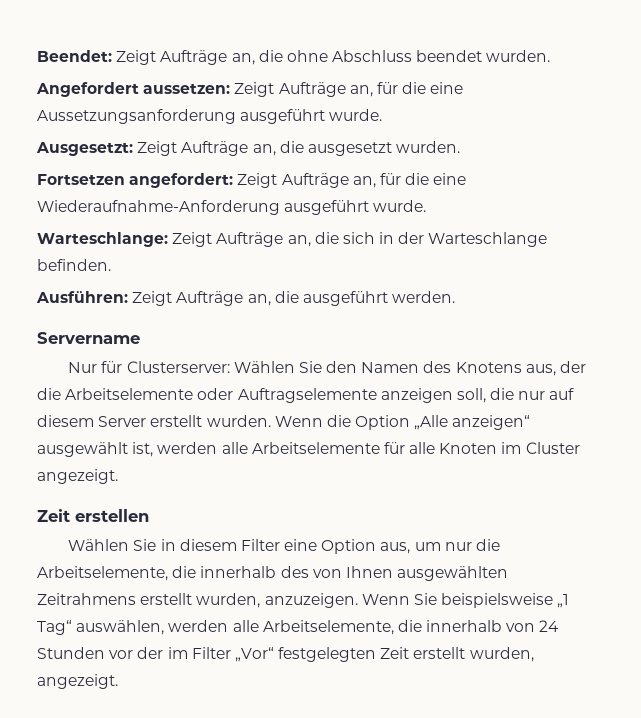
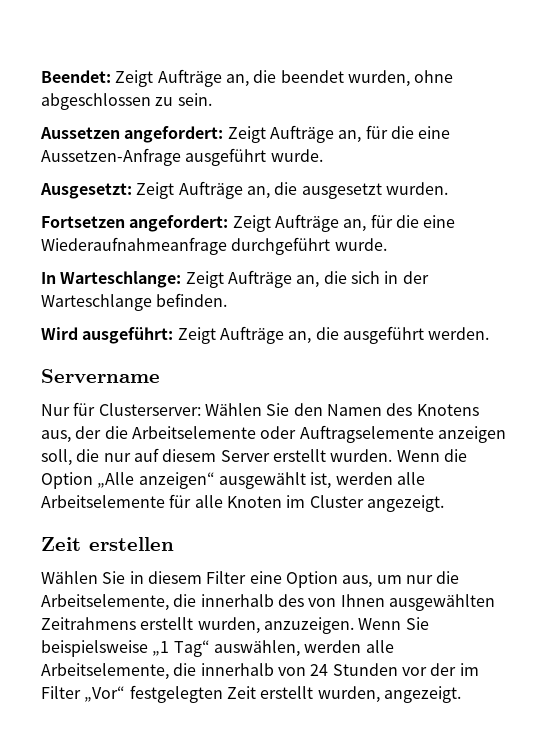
[286,50,551,62] [36,82,464,97] [37,109,236,124] ohne Abschluss beendet wurden. // Angefordert aussetzen: Zeigt Aufträge an, für die eine Aussetzungsanforderung -> [280,70,454,87] [41,93,212,110] [40,125,451,143] [41,148,181,166] beendet wurden, ohne abgeschlossen zu sein. // Aussetzen angefordert: Zeigt Aufträge an, für die eine Aussetzen-Anfrage
[37,200,427,215] Wiederaufnahme-Anforderung ausgeführt wurde. // -> [41,237,387,255] [41,272,56,284] Wiederaufnahmeanfrage durchgeführt wurde. // In
[36,291,128,303] Ausführen: -> [41,327,174,344] Wird ausgeführt:

